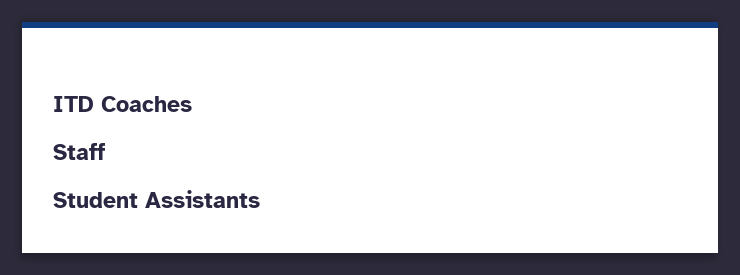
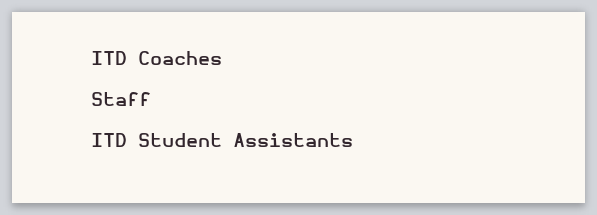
(105, 151) none -> [91,133,127,147] ITD

